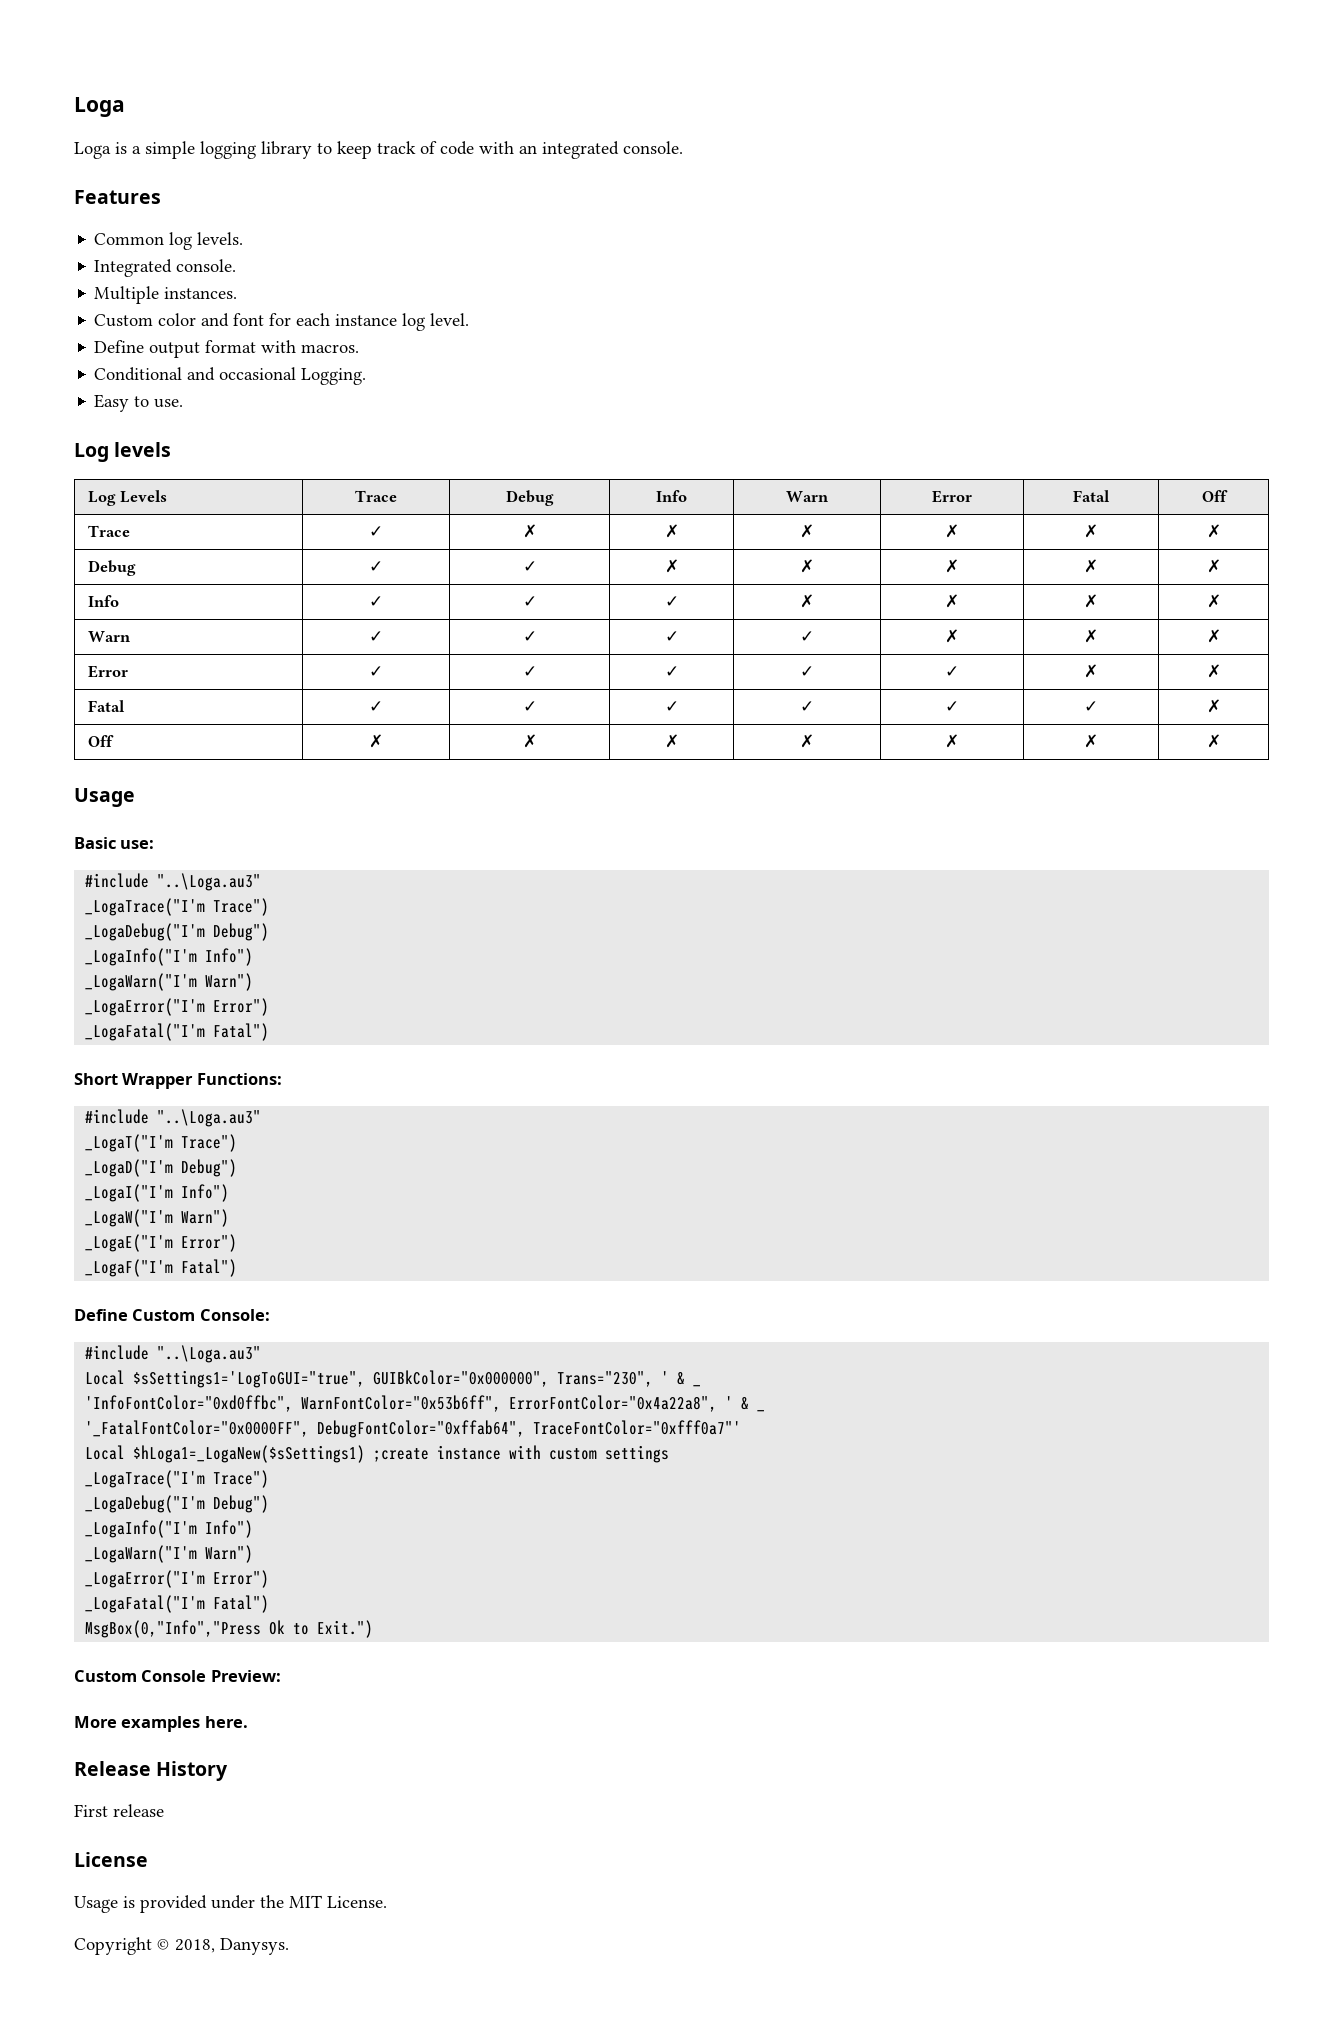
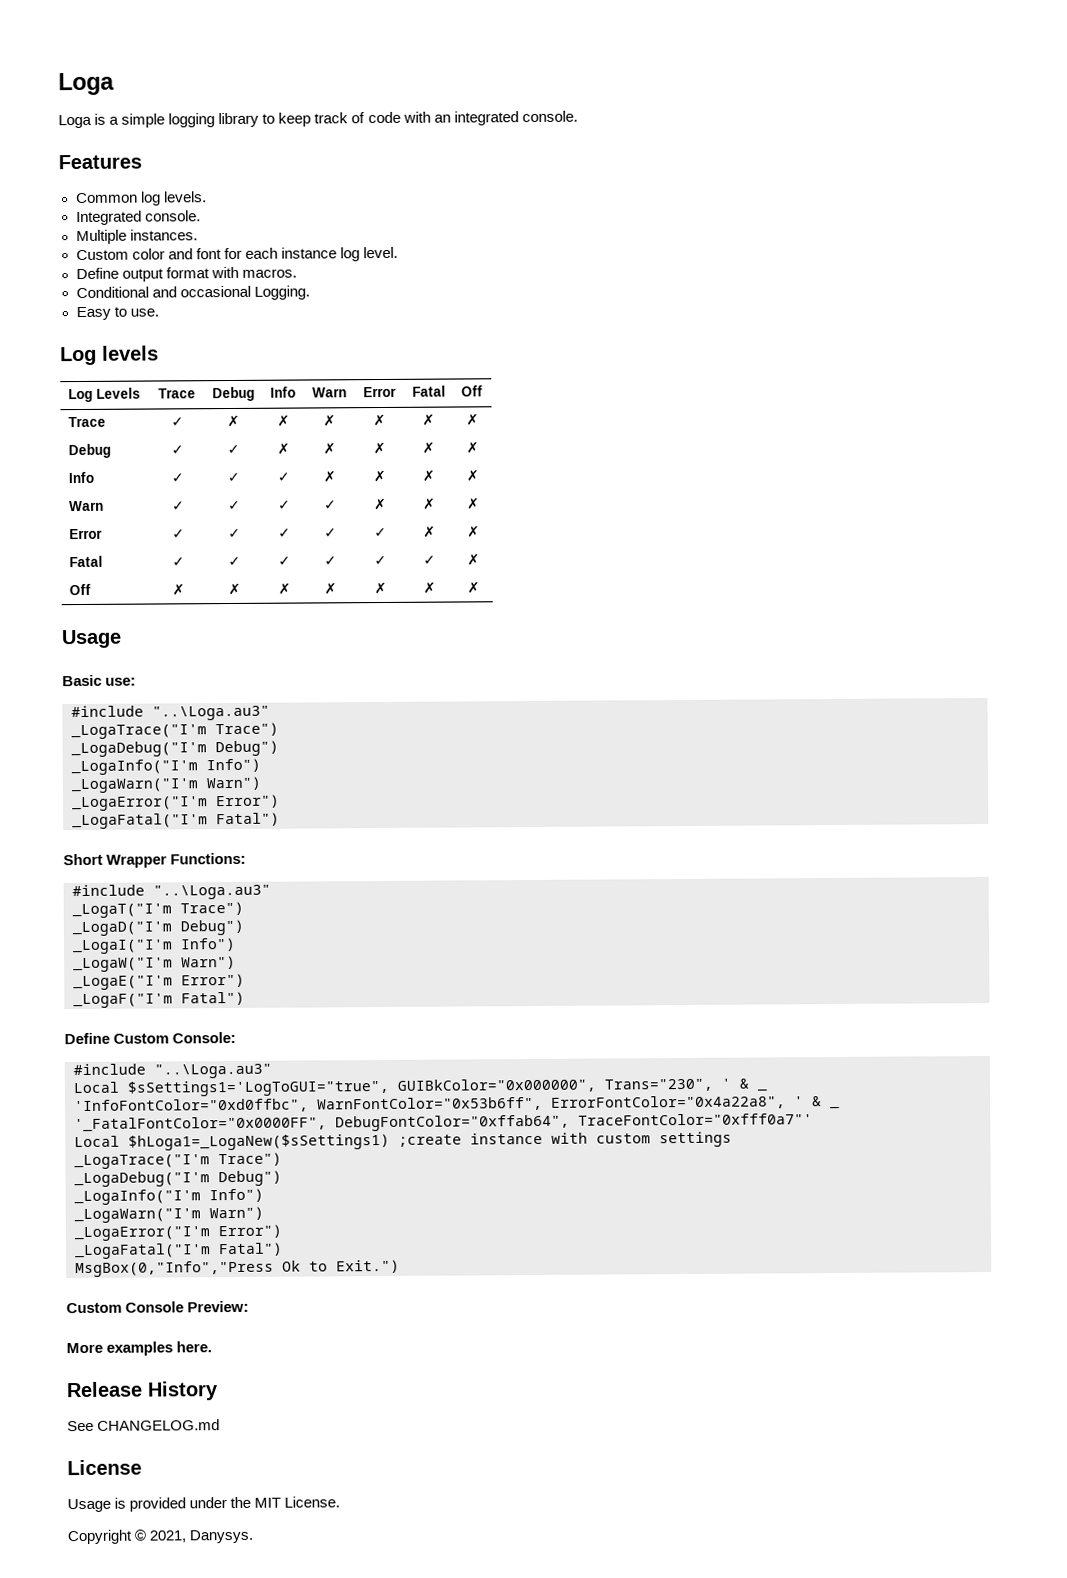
[74,1804,164,1817] First release -> [67,1419,221,1432] See CHANGELOG.md
[175,1939,215,1953] 2018, -> [149,1530,187,1543] 2021,

